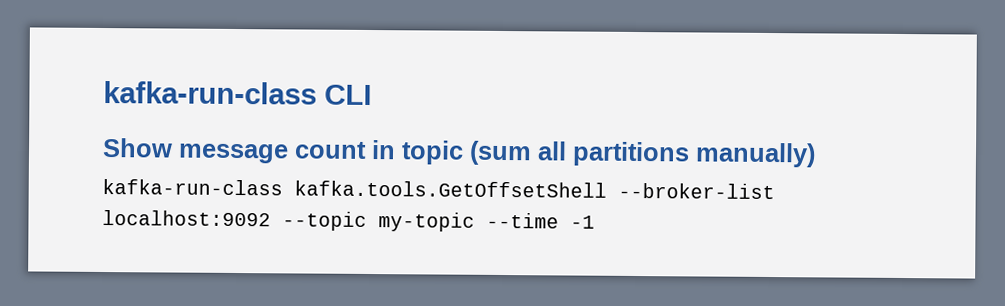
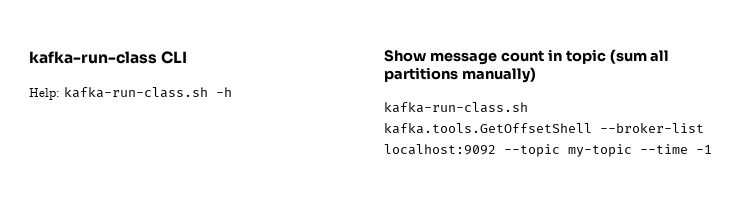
(372, 95) none -> [29,87,232,100] // Help: kafka-run-class.sh -h
[102,179,283,196] kafka-run-class -> [384,102,528,113] kafka-run-class.sh

